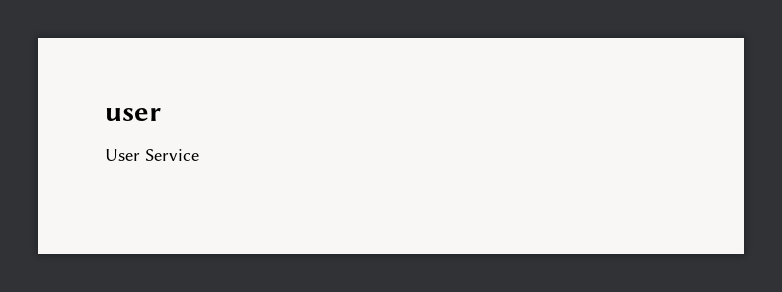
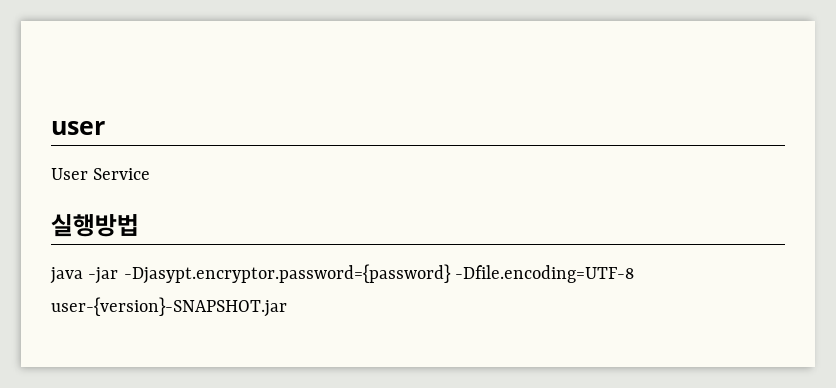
(199, 155) none -> [51,214,139,237] [50,264,635,284] [51,297,287,317] // 실행방법 // java -jar -Djasypt.encryptor.password={password} -Dfile.encoding=UTF-8 user-{version}-SNAPSHOT.jar

